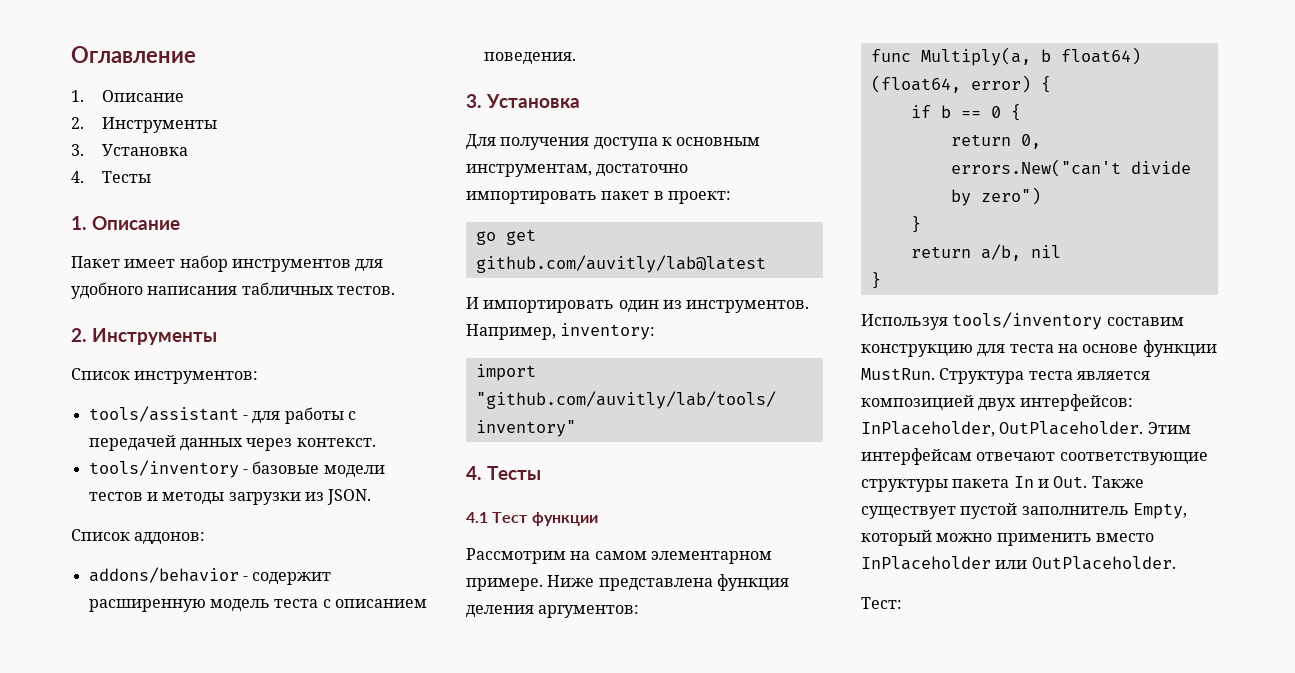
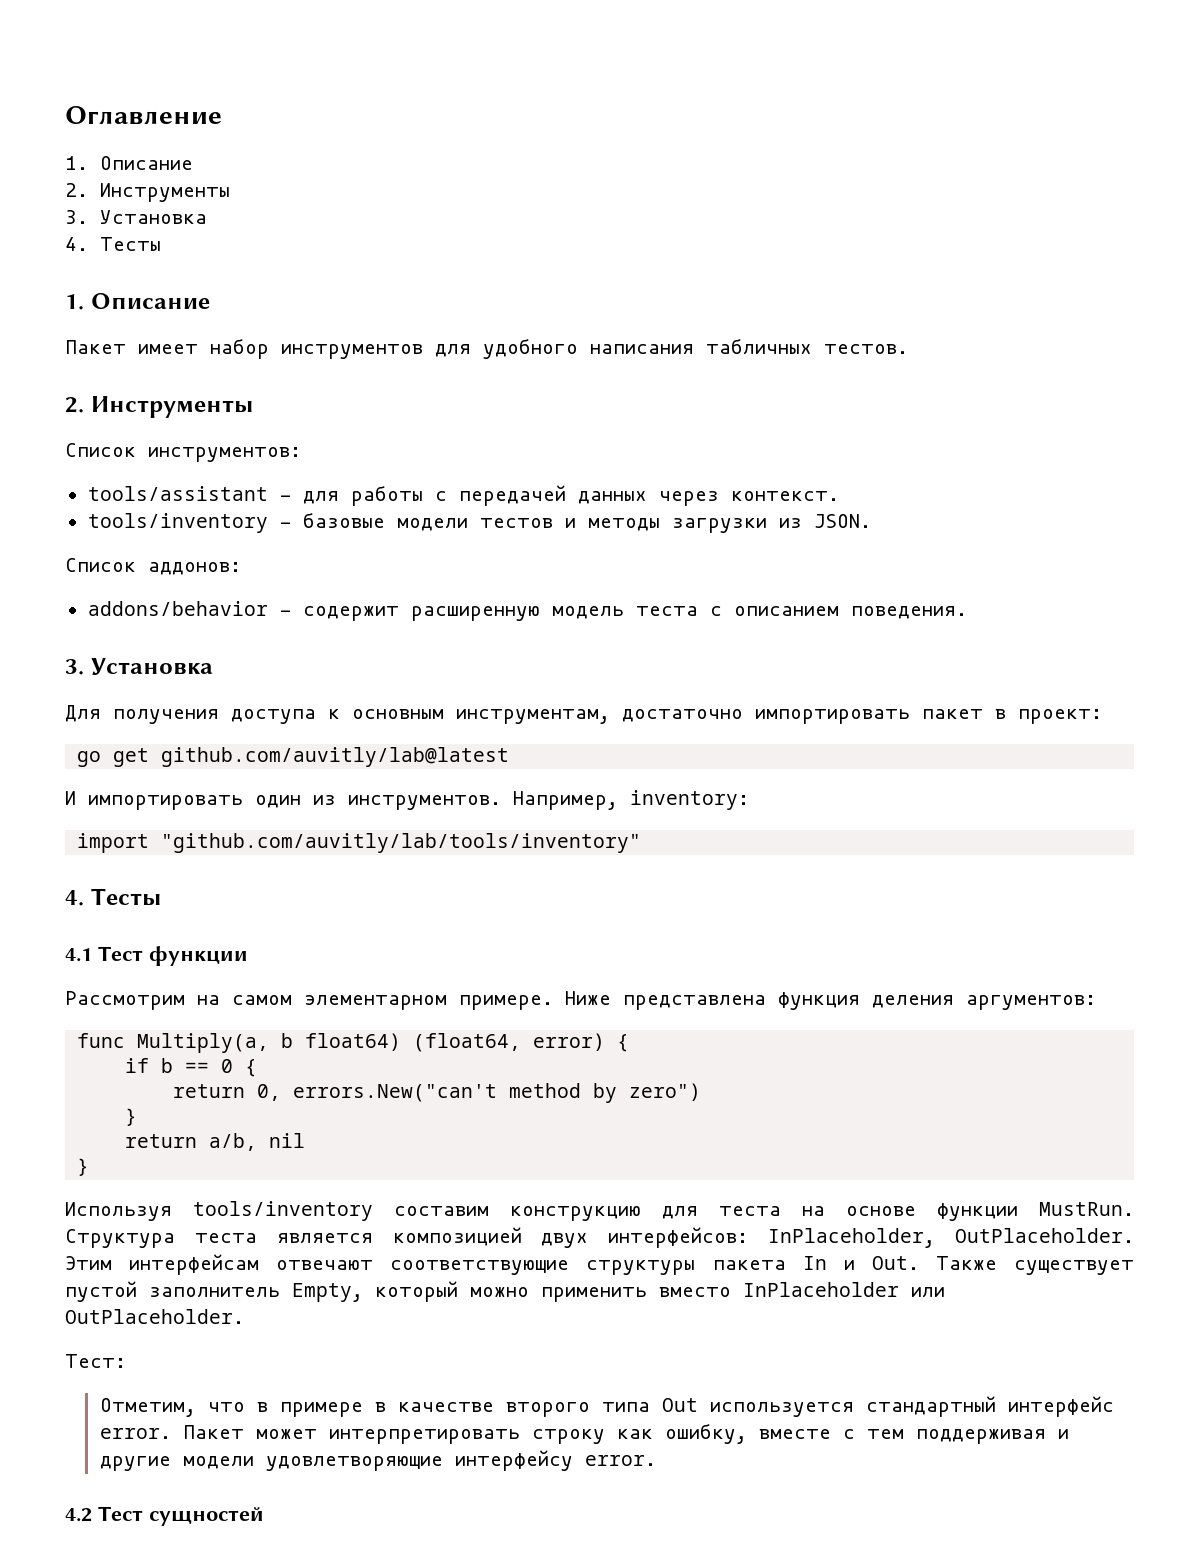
[1130,161,1191,174] divide -> [509,1083,582,1098] method
(902, 603) none -> [99,1396,1114,1417] [99,1424,1069,1444] [99,1450,656,1471] [65,1506,264,1526] // Отметим, что в примере в качестве второго типа Out используется стандартный интерфейс error. Пакет может интерпретировать строку как ошибку, вместе с тем поддерживая и другие модели удовлетворяющие интерфейсу error. // 4.2 Тест сущностей

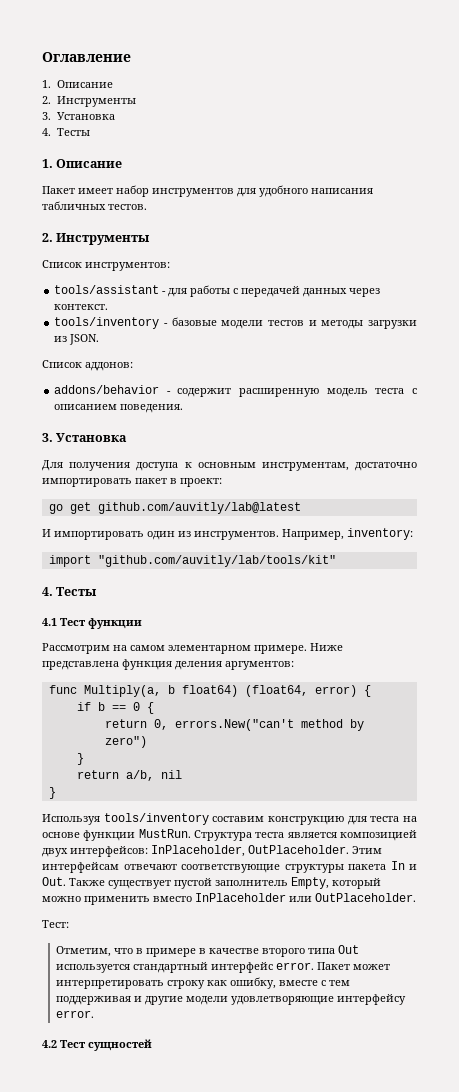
[161,833,642,853] "github.com/auvitly/lab/tools/inventory" -> [97,555,336,567] "github.com/auvitly/lab/tools/kit"

